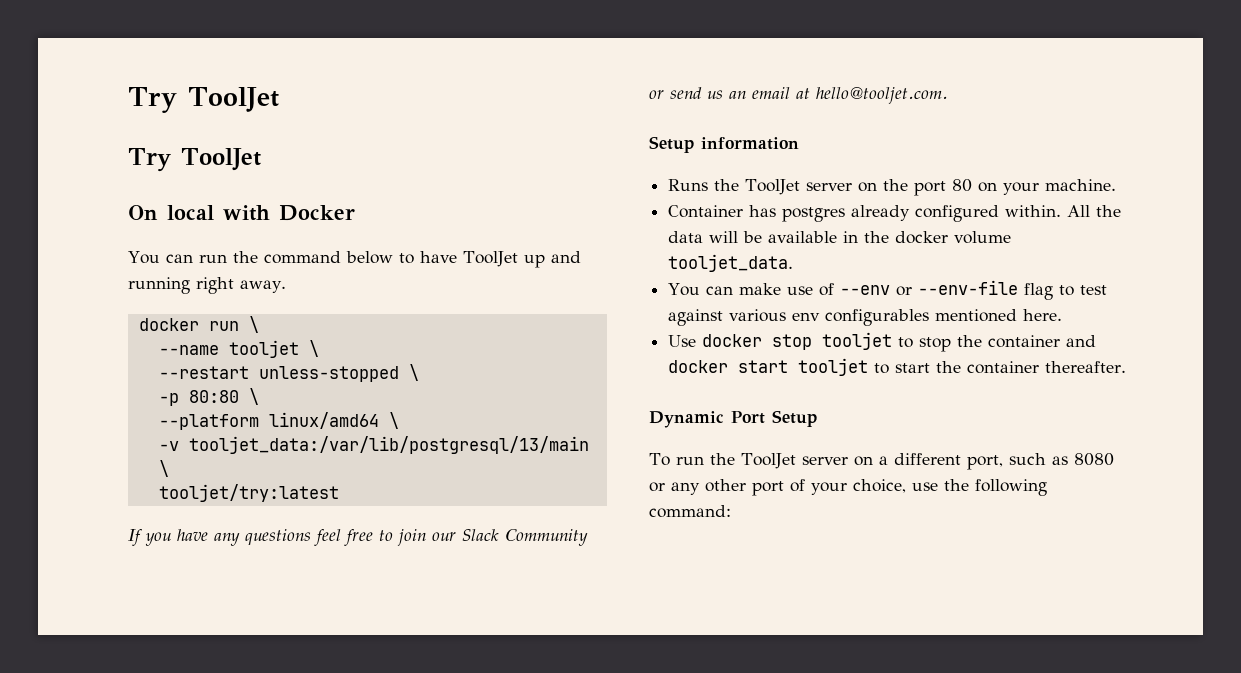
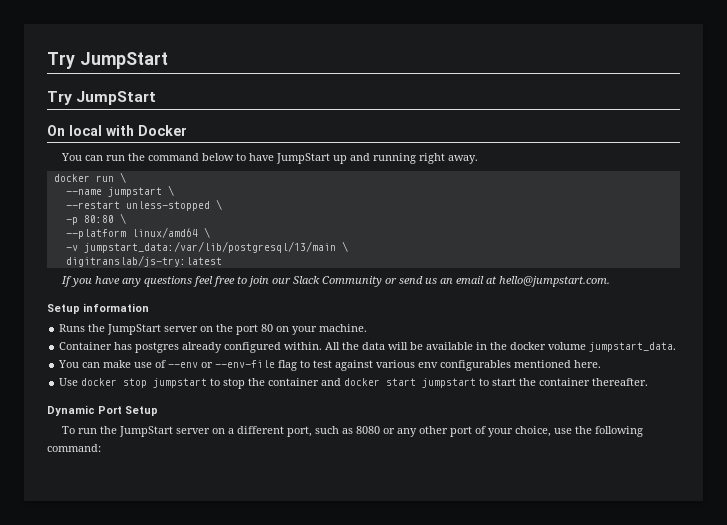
[128,87,279,113] [128,148,261,172] Try ToolJet // Try ToolJet -> [47,52,168,69] [47,91,157,105] Try JumpStart // Try JumpStart
[462,251,518,267] ToolJet -> [276,153,331,164] JumpStart
[228,340,299,358] tooljet -> [107,187,162,197] jumpstart
[188,436,589,454] [158,460,169,477] [158,484,339,502] tooljet_data:/var/lib/postgresql/13/main \ // tooljet/try:latest -> [83,241,348,253] [65,255,222,267] jumpstart_data:/var/lib/postgresql/13/main \ // digitranslab/js-try:latest
[816,87,948,104] hello@tooljet.com. -> [499,276,611,287] hello@jumpstart.com.
[745,179,801,195] ToolJet -> [107,324,162,335] JumpStart
[668,254,794,272] tooljet_data. -> [589,342,677,352] jumpstart_data.
[822,332,893,350] tooljet -> [153,378,208,388] jumpstart
[798,358,869,376] tooljet -> [422,378,477,388] jumpstart
[740,453,796,469] ToolJet -> [119,426,174,437] JumpStart

